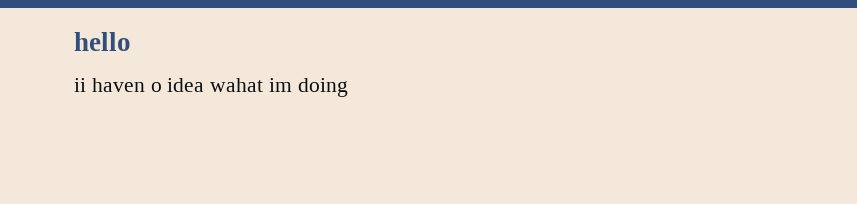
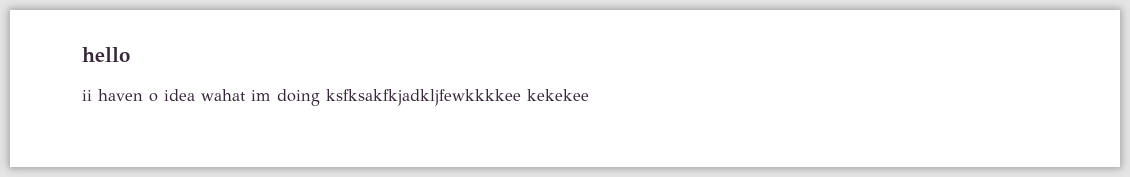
(348, 87) none -> [326,89,589,106] ksfksakfkjadkljfewkkkkee kekekee

